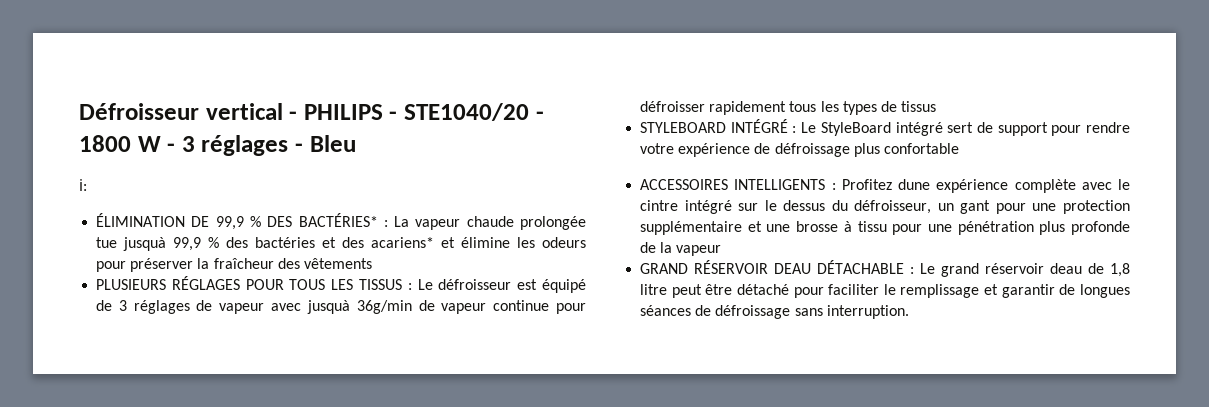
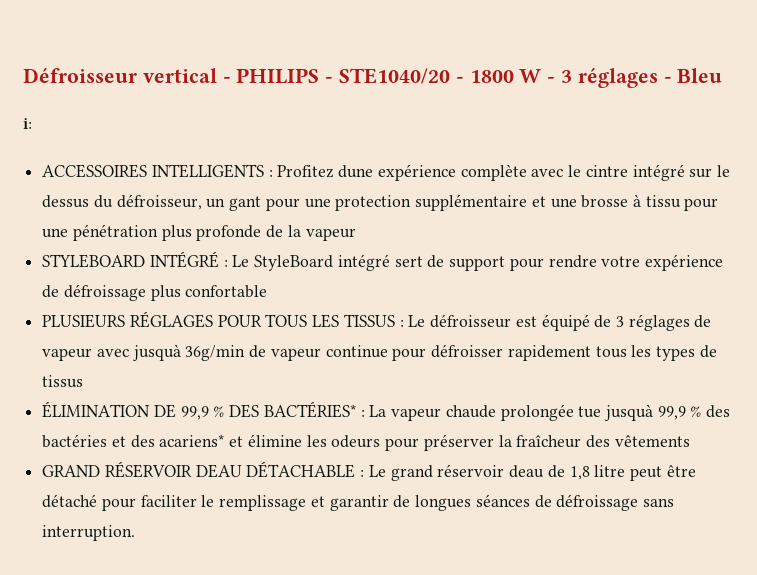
[96,213,586,230] [96,237,586,251] [96,258,372,272] [96,276,586,293] [96,300,586,314] [640,101,937,115] [640,119,1130,136] [640,143,959,157] // ÉLIMINATION DE 99,9 % DES BACTÉRIES* : La vapeur chaude prolongée tue jusquà 99,9 % des bactéries et des acariens* et élimine les odeurs pour préserver la fraîcheur des vêtements // PLUSIEURS RÉGLAGES POUR TOUS LES TISSUS : Le défroisseur est équipé de 3 réglages de vapeur avec jusquà 36g/min de vapeur continue pour défroisser rapidement tous les types de tissus // STYLEBOARD INTÉGRÉ : Le StyleBoard intégré sert de support pour rendre votre expérience de défroissage plus confortable -> (32, 123) none
(722, 250) none -> [42,251,723,271] [42,284,268,301] [42,311,712,331] [42,344,717,361] [42,375,84,388] [42,401,731,421] [42,434,690,451] // STYLEBOARD INTÉGRÉ : Le StyleBoard intégré sert de support pour rendre votre expérience de défroissage plus confortable // PLUSIEURS RÉGLAGES POUR TOUS LES TISSUS : Le défroisseur est équipé de 3 réglages de vapeur avec jusquà 36g/min de vapeur continue pour défroisser rapidement tous les types de tissus // ÉLIMINATION DE 99,9 % DES BACTÉRIES* : La vapeur chaude prolongée tue jusquà 99,9 % des bactéries et des acariens* et élimine les odeurs pour préserver la fraîcheur des vêtements

